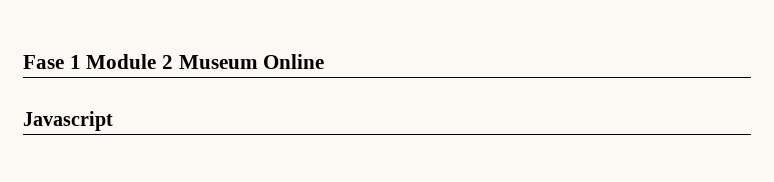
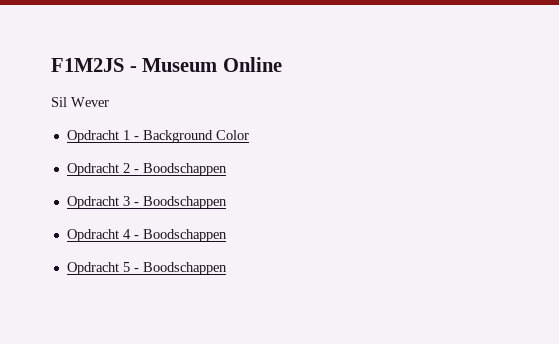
[23,54,325,69] [23,111,113,131] Fase 1 Module 2 Museum Online // Javascript -> [51,57,282,72] [51,97,109,107] [66,130,249,143] [66,163,227,176] [66,196,227,209] [66,229,227,242] [66,262,227,275] F1M2JS - Museum Online // Sil Wever // Opdracht 1 - Background Color // Opdracht 2 - Boodschappen // Opdracht 3 - Boodschappen // Opdracht 4 - Boodschappen // Opdracht 5 - Boodschappen

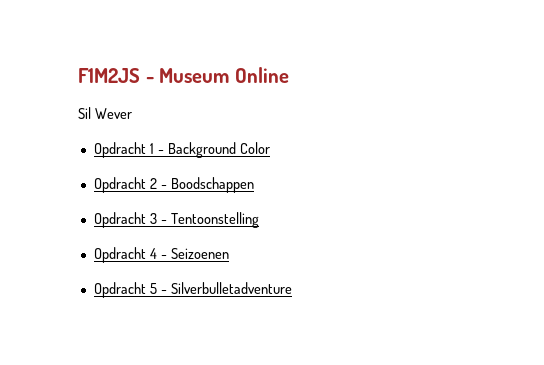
[142,196,227,209] Boodschappen -> [170,212,259,228] Tentoonstelling
[142,229,227,242] Boodschappen -> [170,248,229,259] Seizoenen
[142,262,227,275] Boodschappen -> [170,282,292,294] Silverbulletadventure

